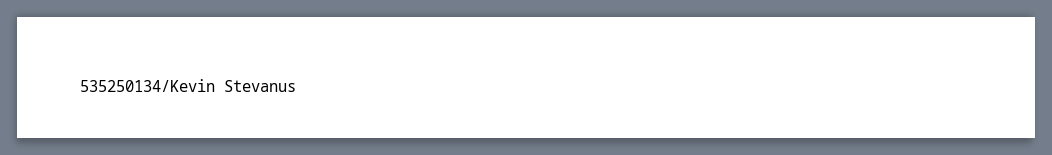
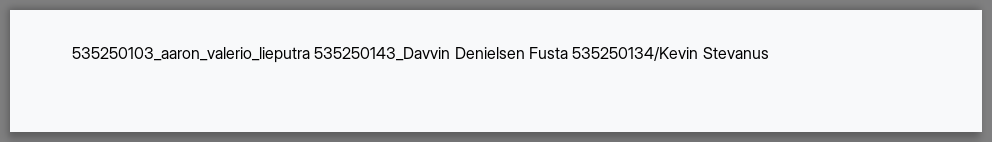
(80, 85) none -> [72,47,568,63] 535250103_aaron_valerio_lieputra 535250143_Davvin Denielsen Fusta

